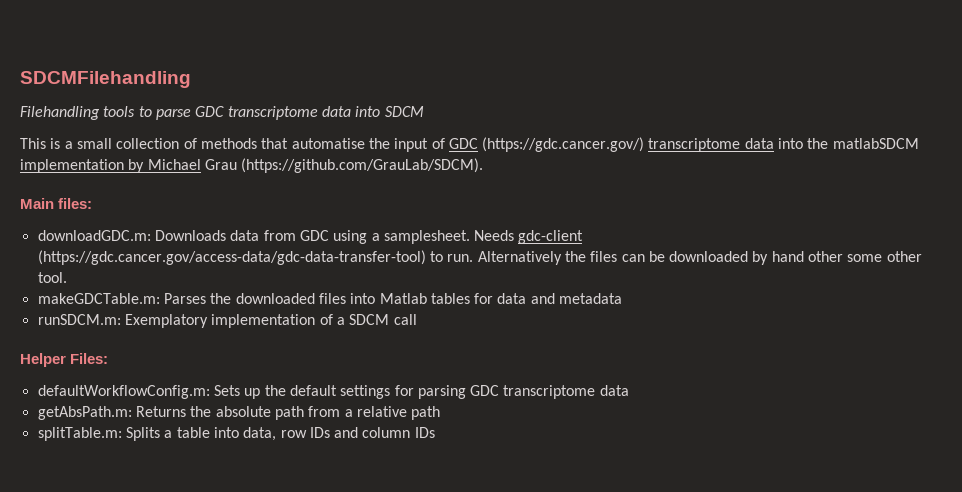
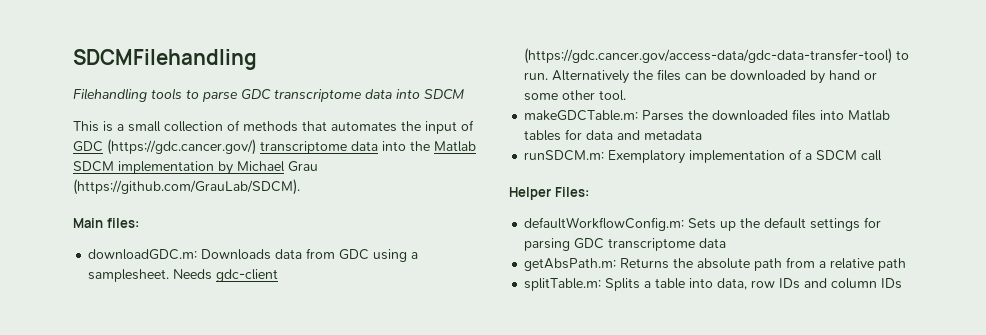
[291,138,365,149] automatise -> [331,121,397,132] automates
[832,138,919,149] matlabSDCM -> [434,141,476,152] [73,161,114,172] Matlab SDCM
[808,251,844,262] other -> [864,72,878,80] or

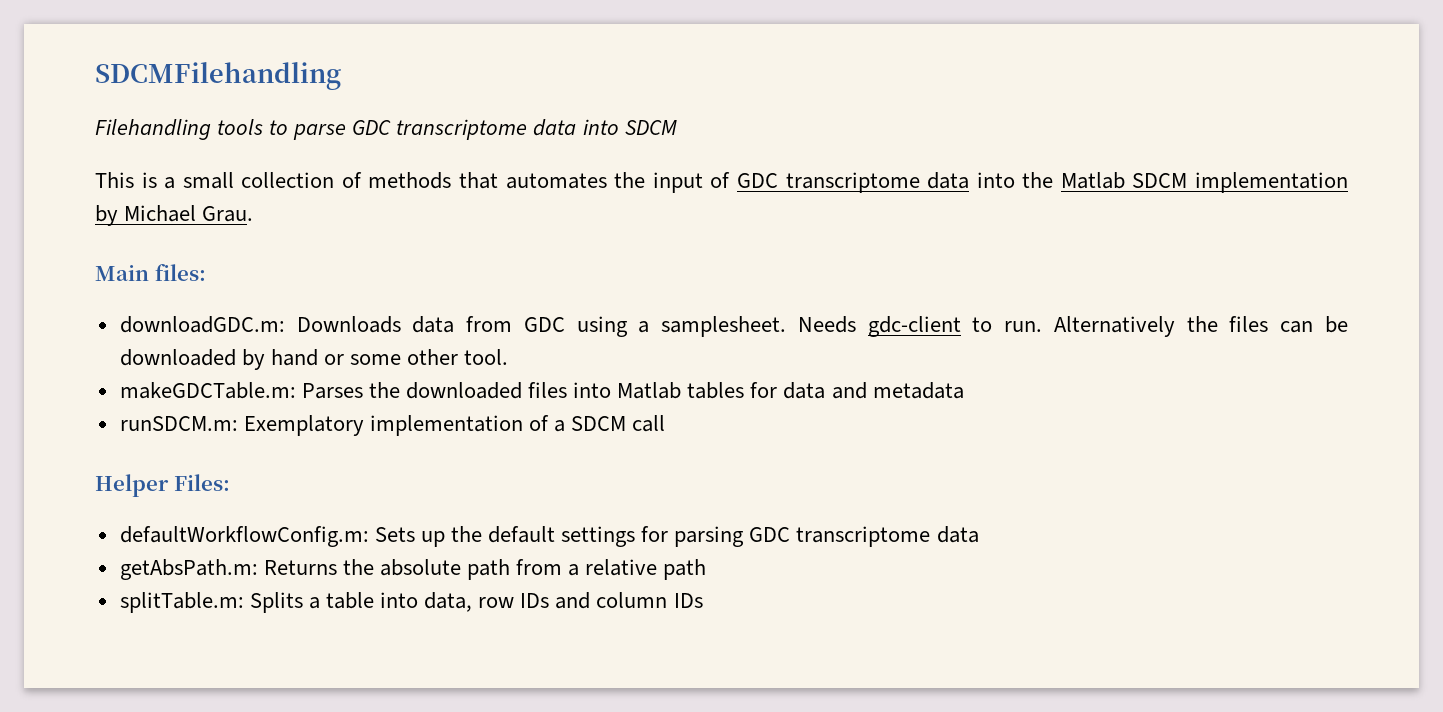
[107,139,256,155] (https://gdc.cancer.gov/) -> (778, 180) none
[288,161,318,172] [73,179,300,195] Grau (https://github.com/GrauLab/SDCM). -> [202,206,254,222] Grau.
[524,48,893,64] (https://gdc.cancer.gov/access-data/gdc-data-transfer-tool) -> (961, 326) none

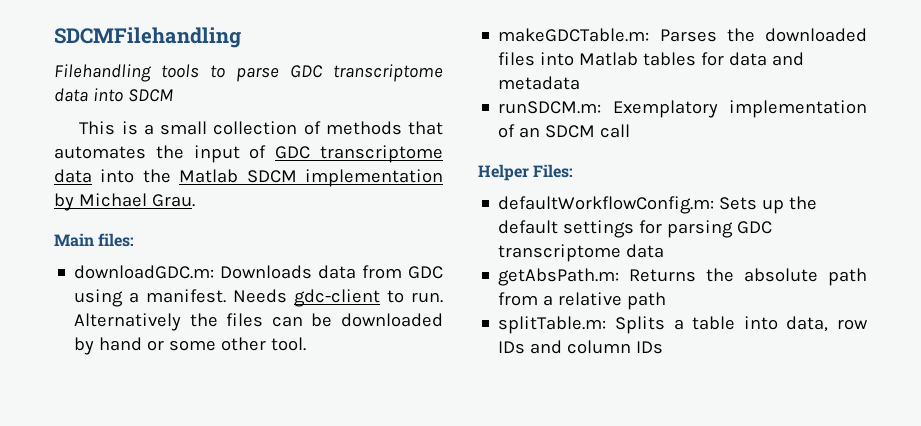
[661,316,787,337] samplesheet. -> [146,289,227,303] manifest.
[554,420,566,432] a -> [519,127,541,138] an

